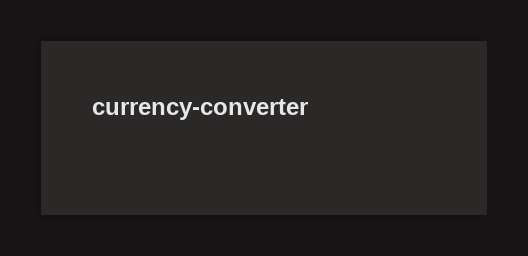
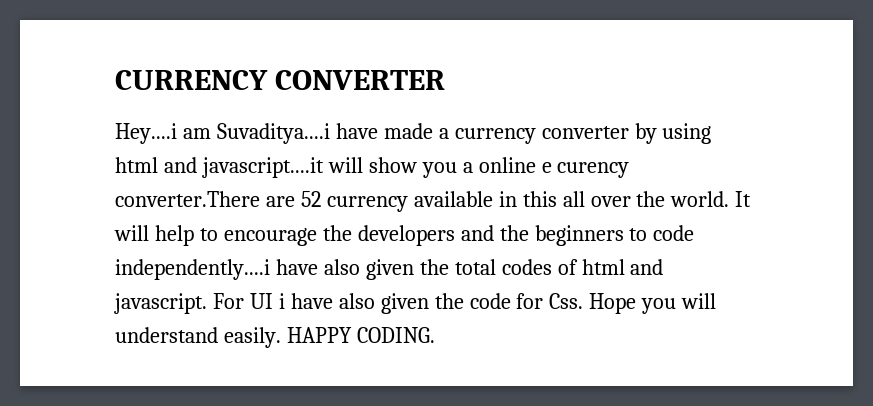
[92,99,308,120] currency-converter -> [115,70,446,90] [115,123,712,144] [115,157,630,178] [115,191,752,212] [114,225,695,246] [115,259,664,280] [114,293,717,314] [115,327,435,348] CURRENCY CONVERTER // Hey....i am Suvaditya....i have made a currency converter by using html and javascript....it will show you a online e curency converter.There are 52 currency available in this all over the world. It will help to encourage the developers and the beginners to code independently....i have also given the total codes of html and javascript. For UI i have also given the code for Css. Hope you will understand easily. HAPPY CODING.

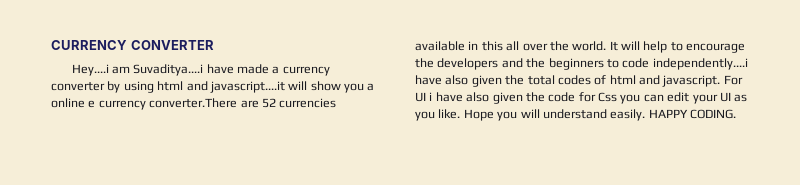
[557,162,630,178] curency -> [98,100,146,110] currency
[326,196,408,212] currency -> [279,98,337,108] currencies
[549,293,584,309] Css. -> [598,92,748,104] [415,109,461,121] Css you can edit your UI as you like.

